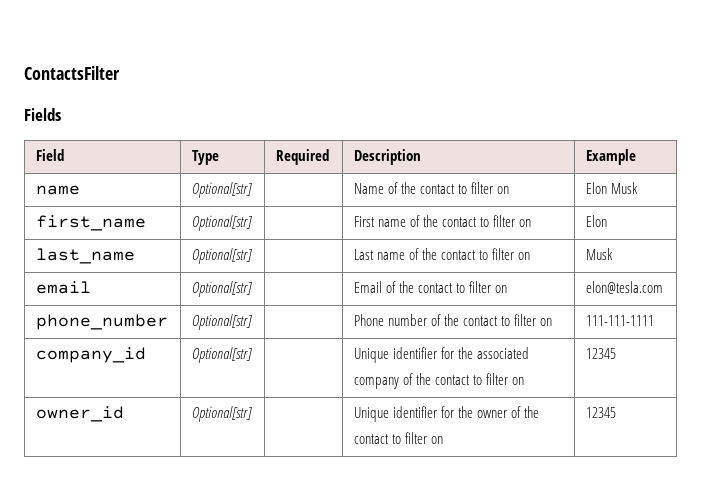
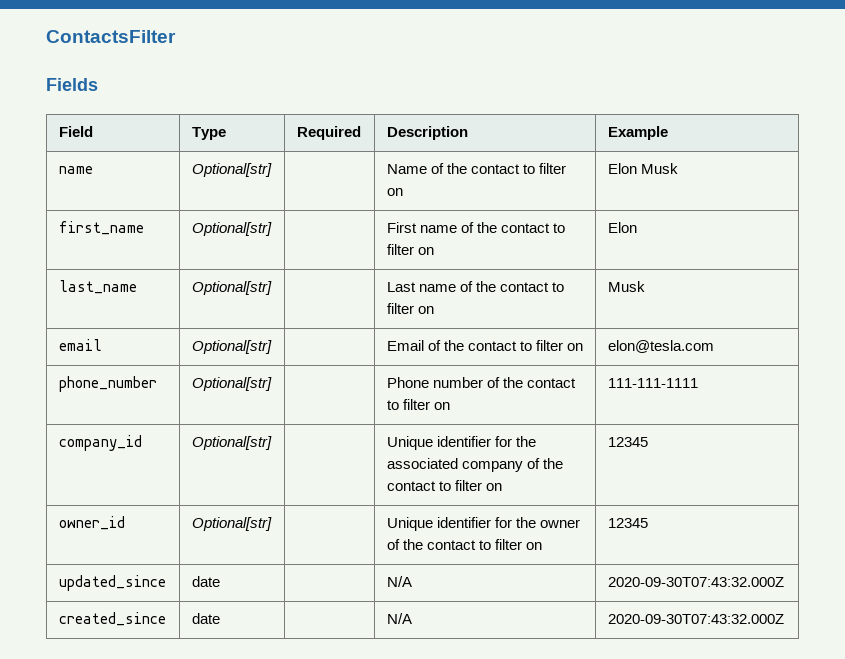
(616, 412) none -> [58,575,166,591] [191,576,220,587] [386,576,412,587] [607,577,784,587] [58,612,166,626] [191,613,220,624] [386,613,412,624] [607,614,784,624] // updated_since | date | | N/A | 2020-09-30T07:43:32.000Z // created_since | date | | N/A | 2020-09-30T07:43:32.000Z

